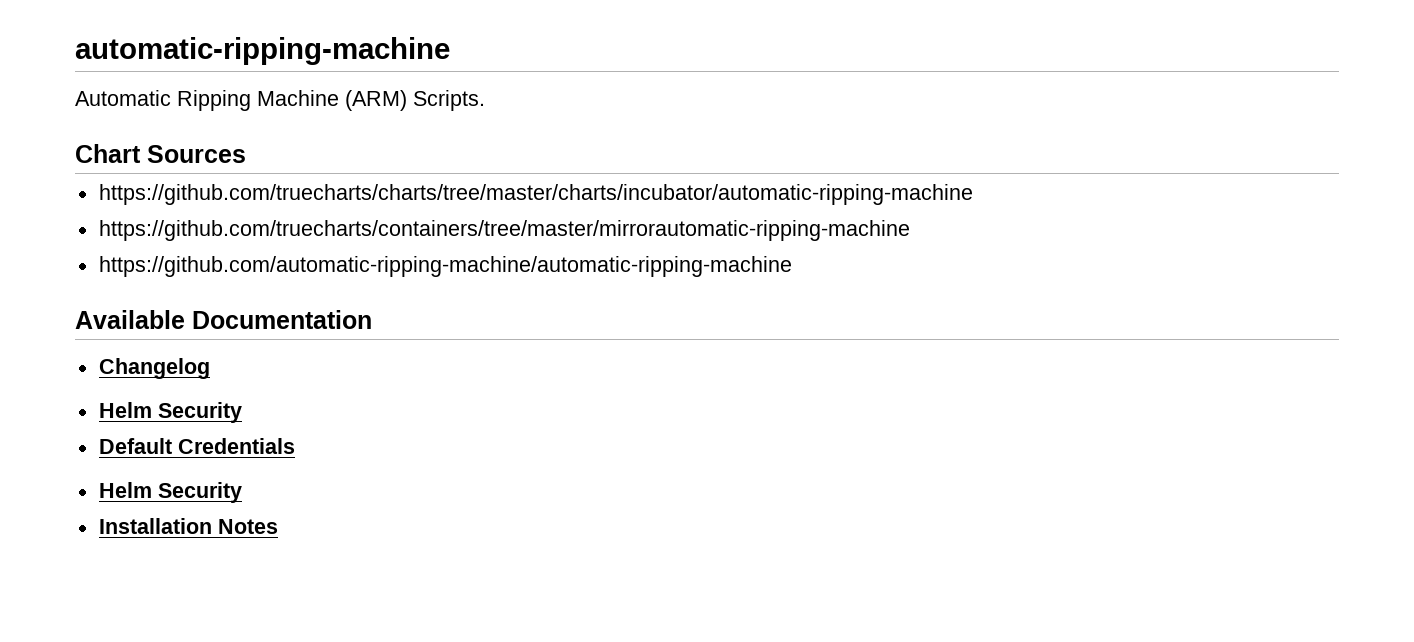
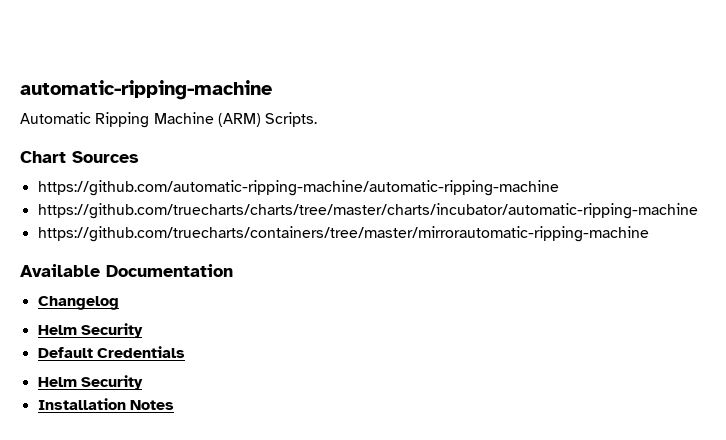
(246, 154) none -> [37,180,559,196] // https://github.com/automatic-ripping-machine/automatic-ripping-machine
[98,256,792,277] // https://github.com/automatic-ripping-machine/automatic-ripping-machine -> (649, 234) none

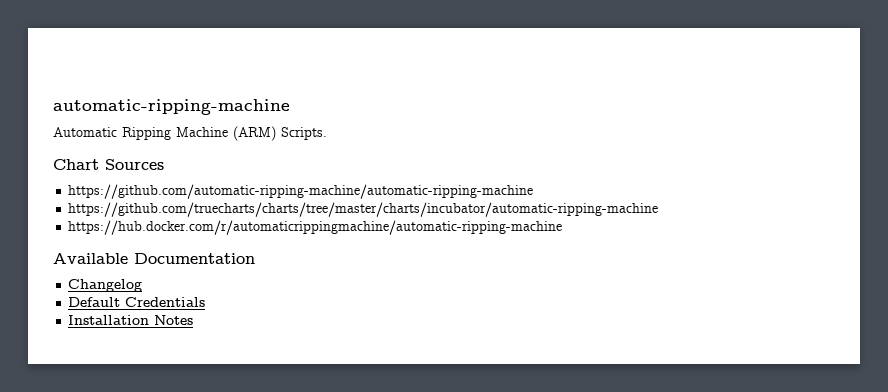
[37,226,649,242] https://github.com/truecharts/containers/tree/master/mirrorautomatic-ripping-machine -> [68,220,563,235] https://hub.docker.com/r/automaticrippingmachine/automatic-ripping-machine
[37,323,143,338] // Helm Security -> (143, 285) none
[37,375,143,390] // Helm Security -> (206, 302) none

